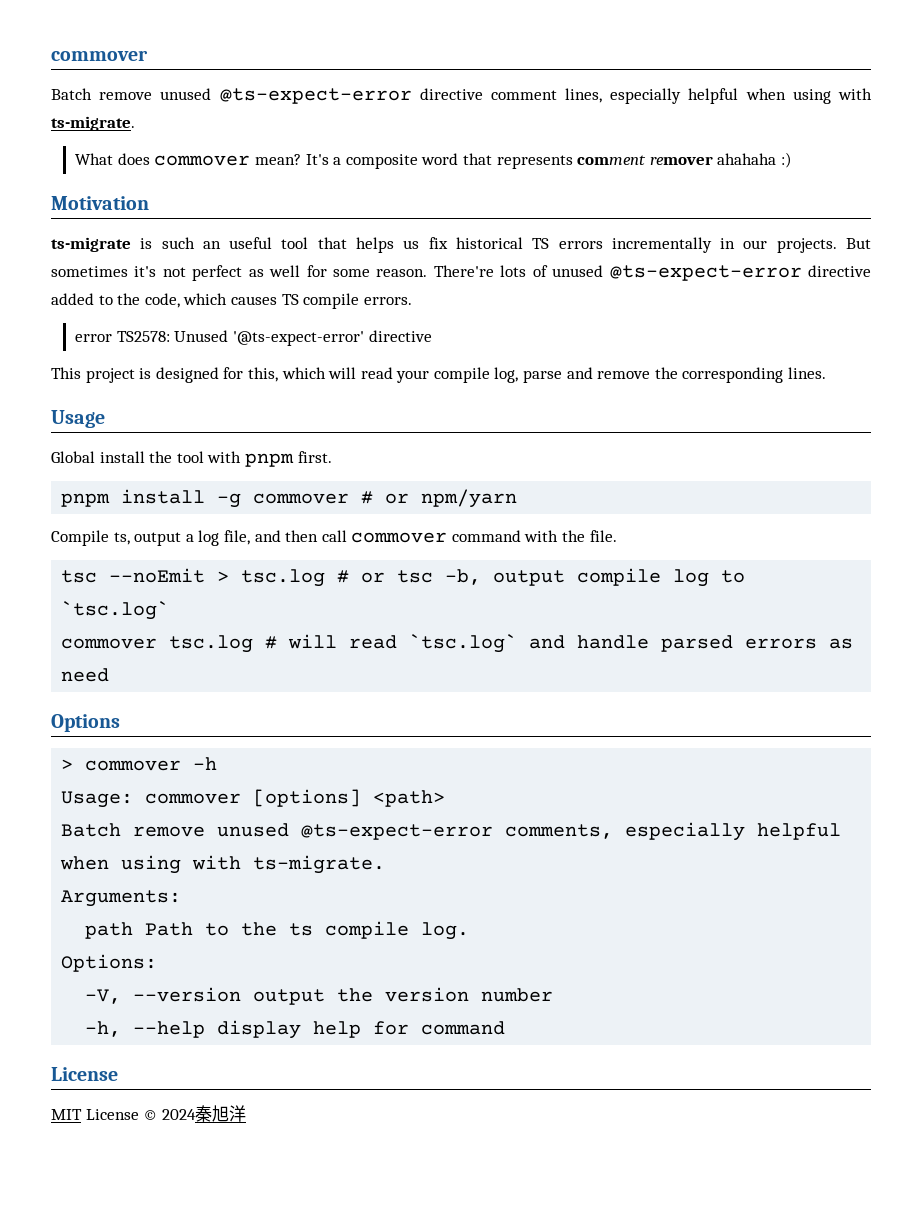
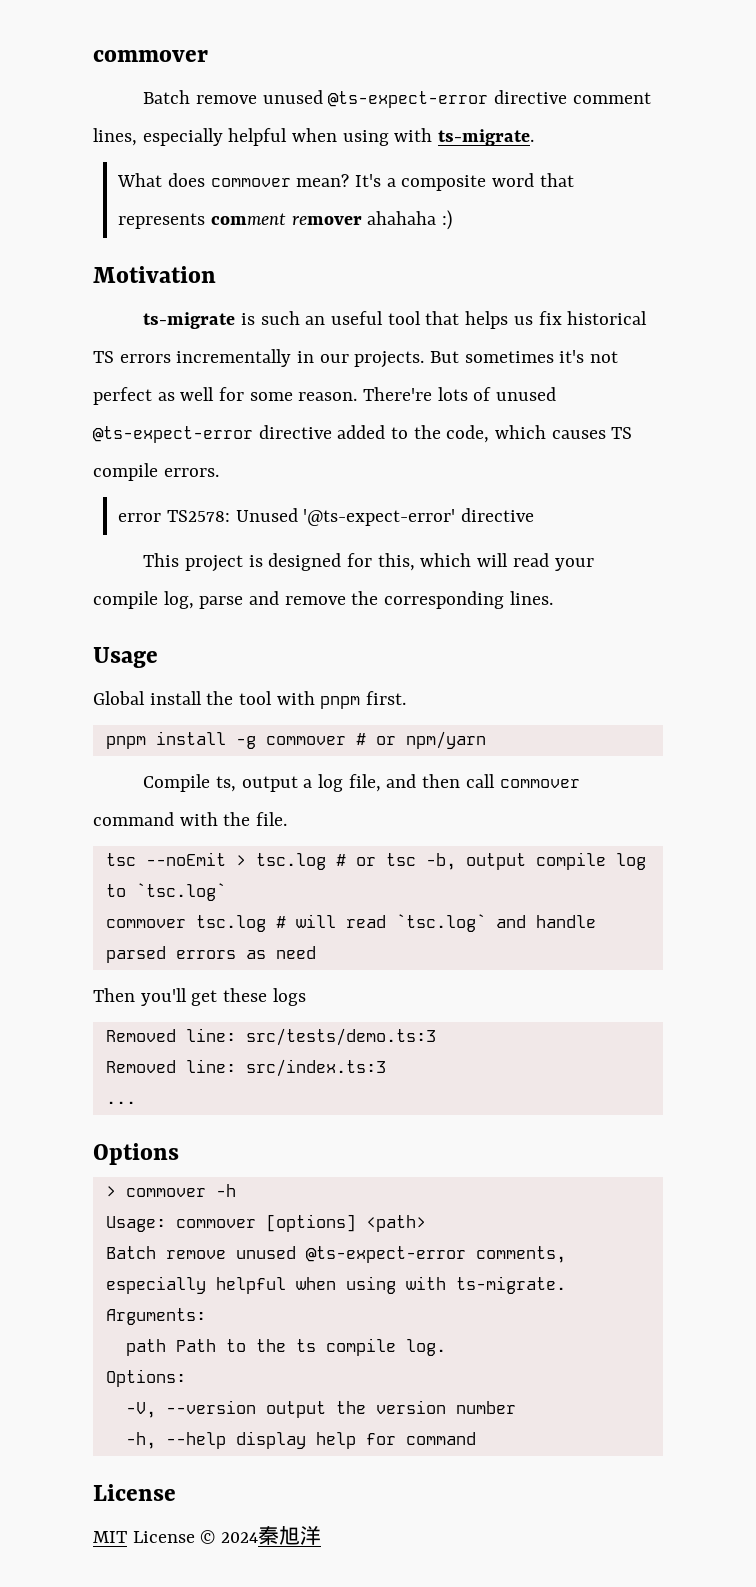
(110, 675) none -> [93,988,306,1006] [105,1028,436,1046] [105,1059,386,1077] [105,1101,136,1104] // Then you'll get these logs // Removed line: src/tests/demo.ts:3 // Removed line: src/index.ts:3 // ...

